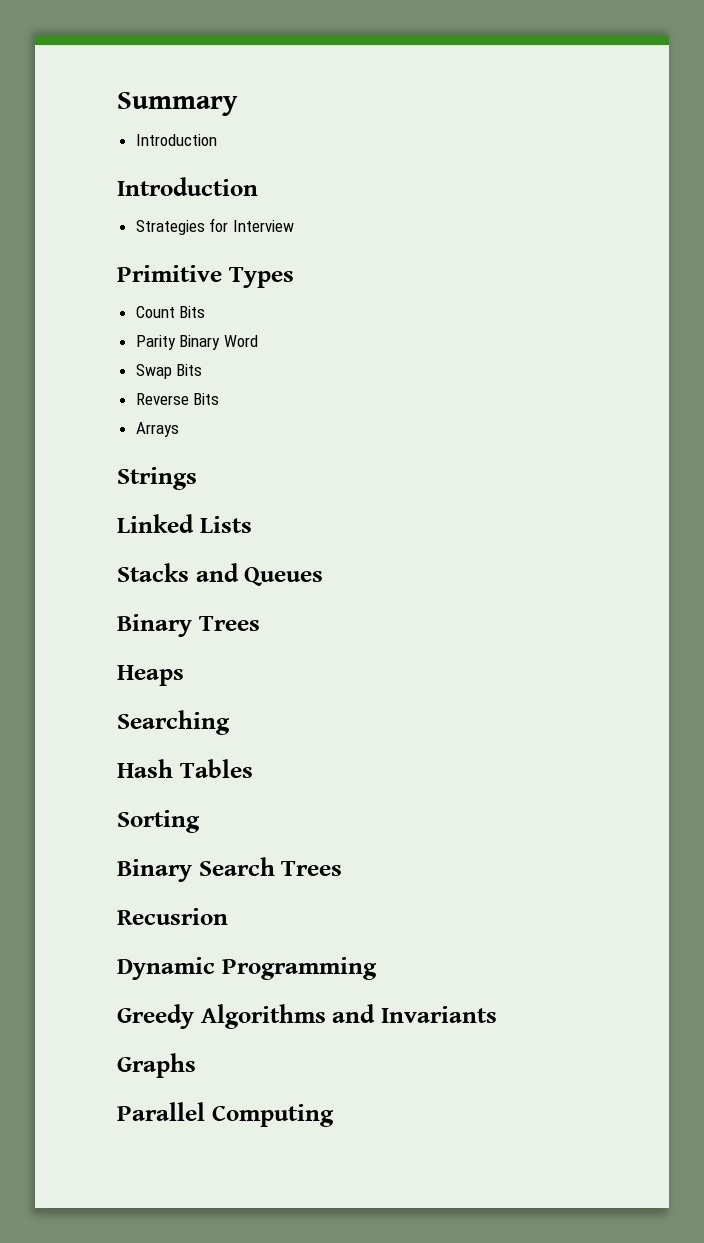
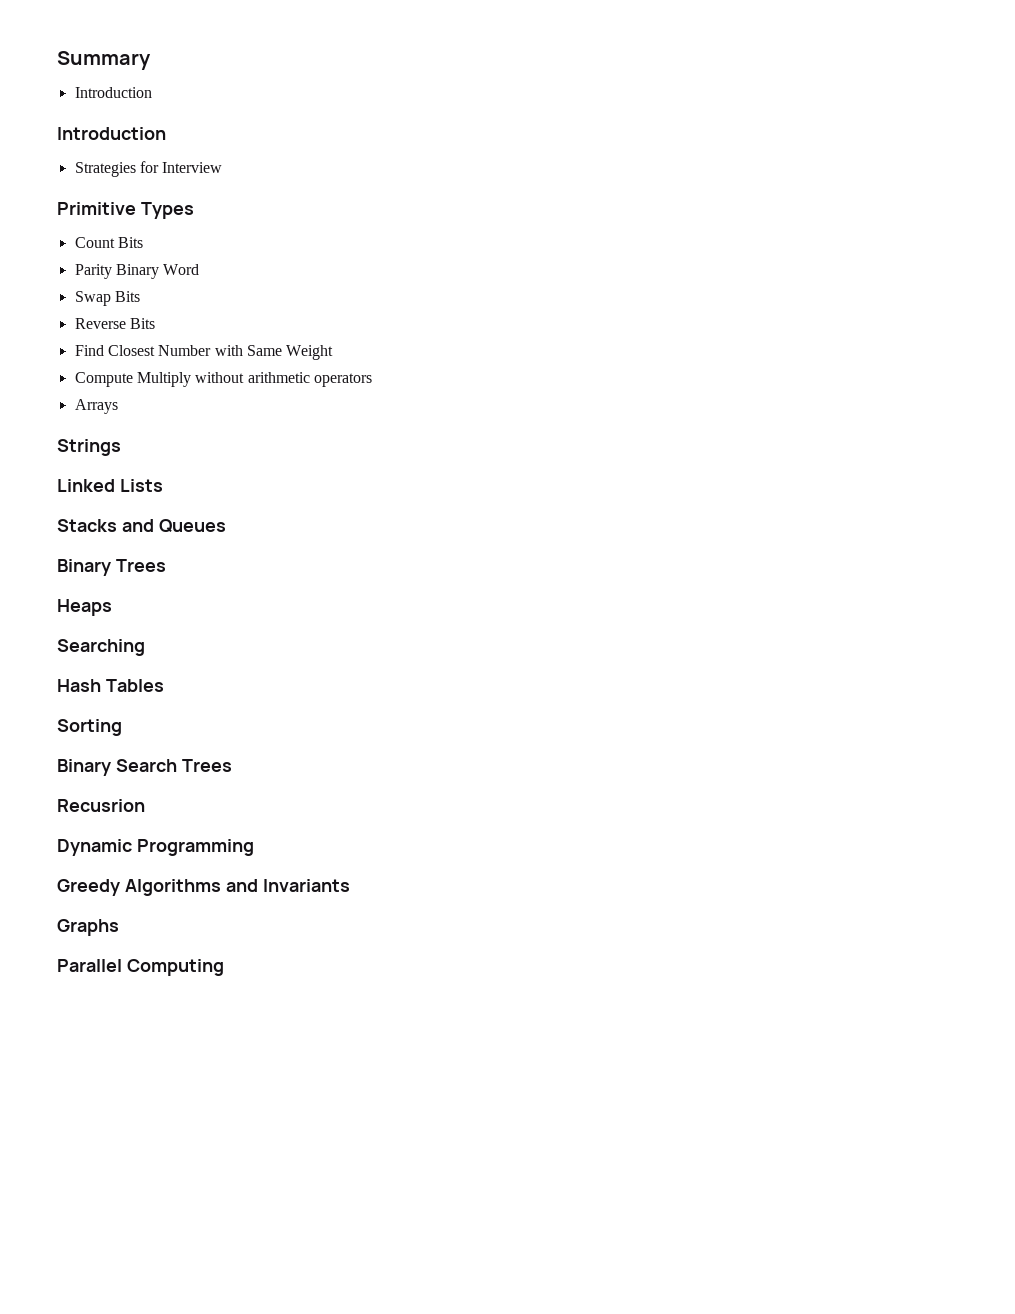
(220, 399) none -> [74,345,334,360] [74,372,372,387] // Find Closest Number with Same Weight // Compute Multiply without arithmetic operators

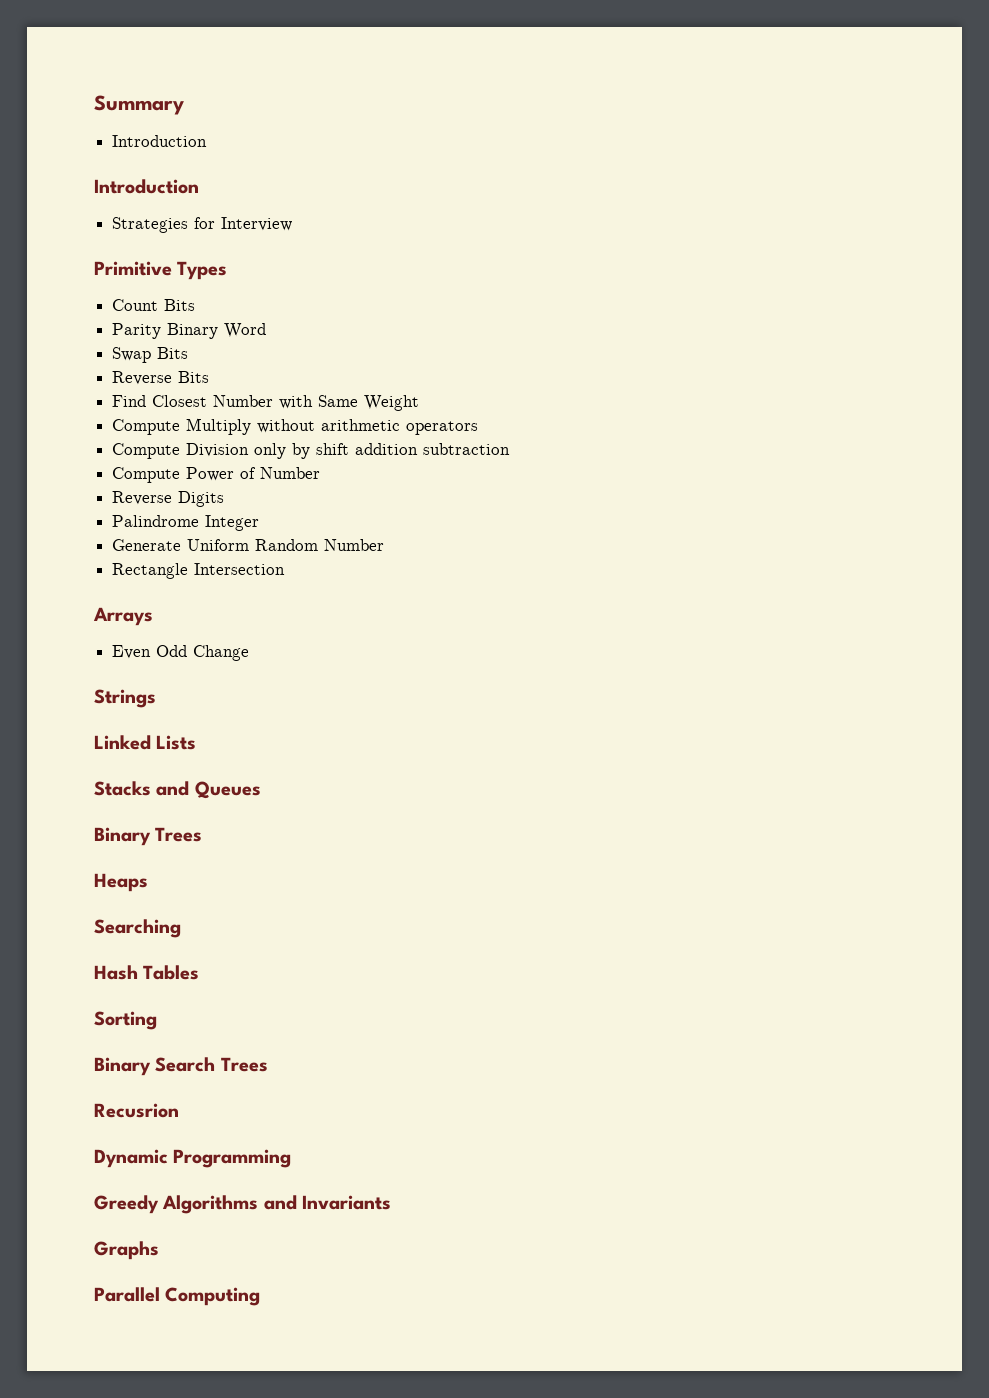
[74,399,118,414] Arrays -> [112,443,511,459] [112,467,321,483] [112,491,225,507] [112,515,260,531] [112,539,385,551] [112,563,286,579] [93,607,153,626] [112,645,250,661] Compute Division only by shift addition subtraction // Compute Power of Number // Reverse Digits // Palindrome Integer // Generate Uniform Random Number // Rectangle Intersection // Arrays // Even Odd Change

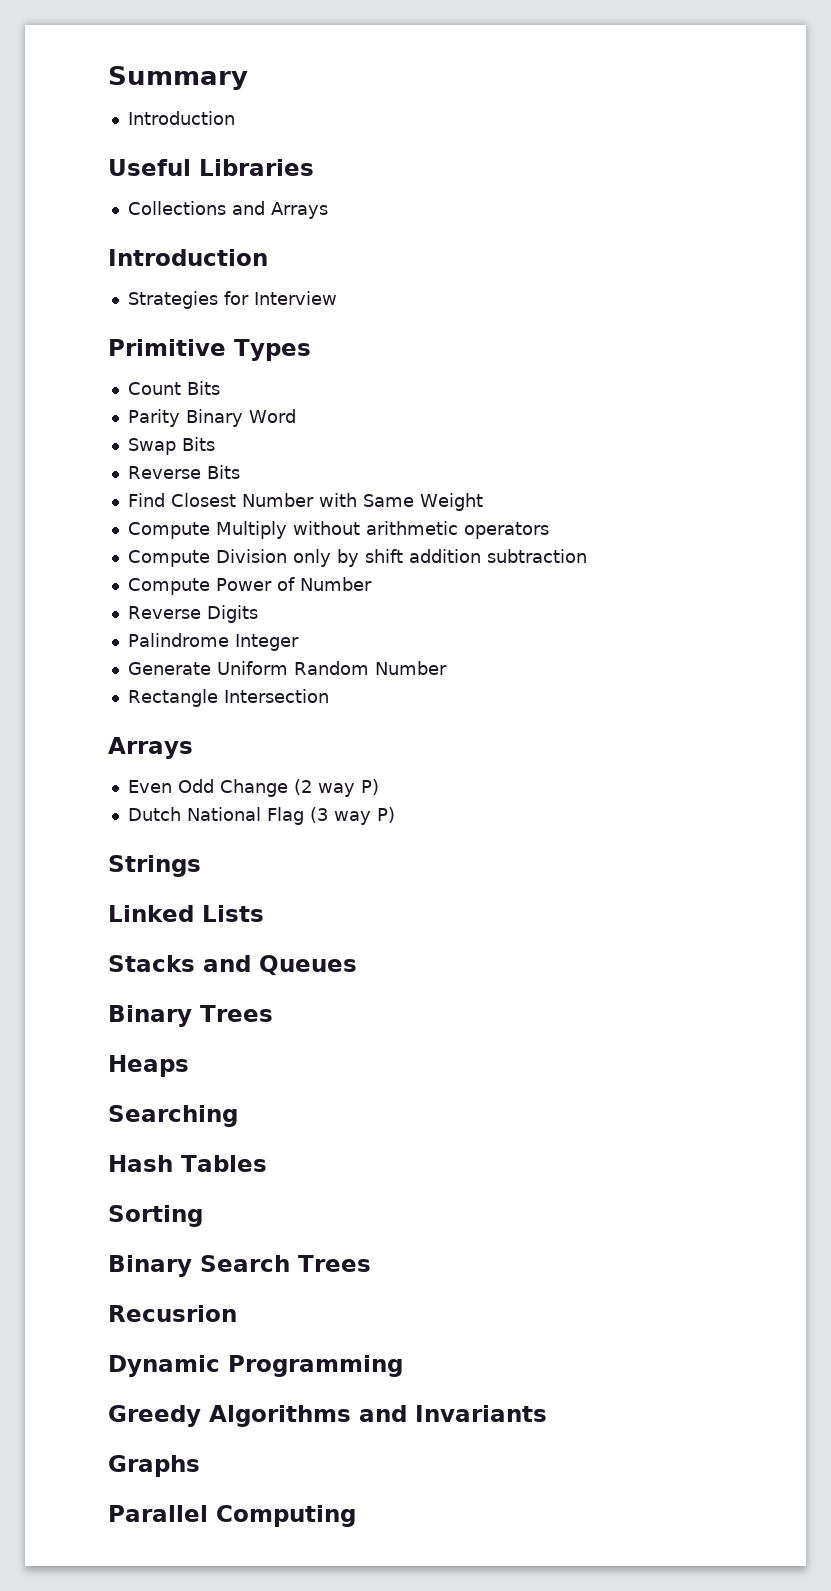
(208, 141) none -> [108,159,314,176] [127,201,328,219] // Useful Libraries // Collections and Arrays
(250, 653) none -> [293,779,379,797] [127,807,395,825] (2 way P) // Dutch National Flag (3 way P)

